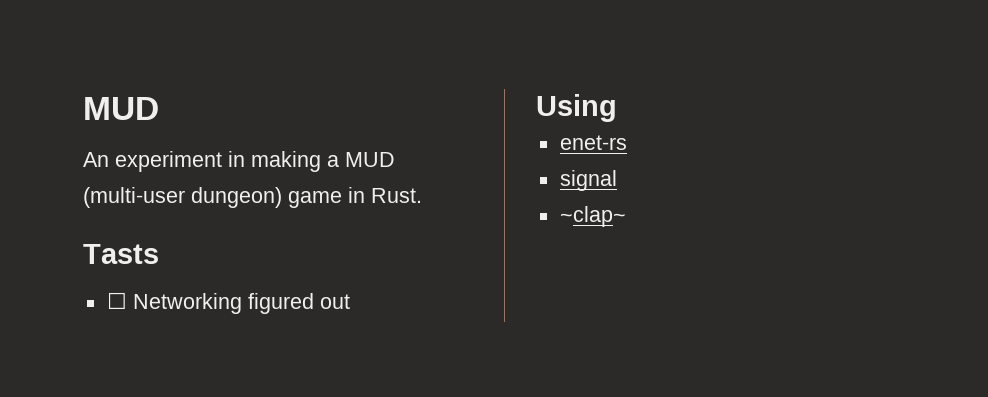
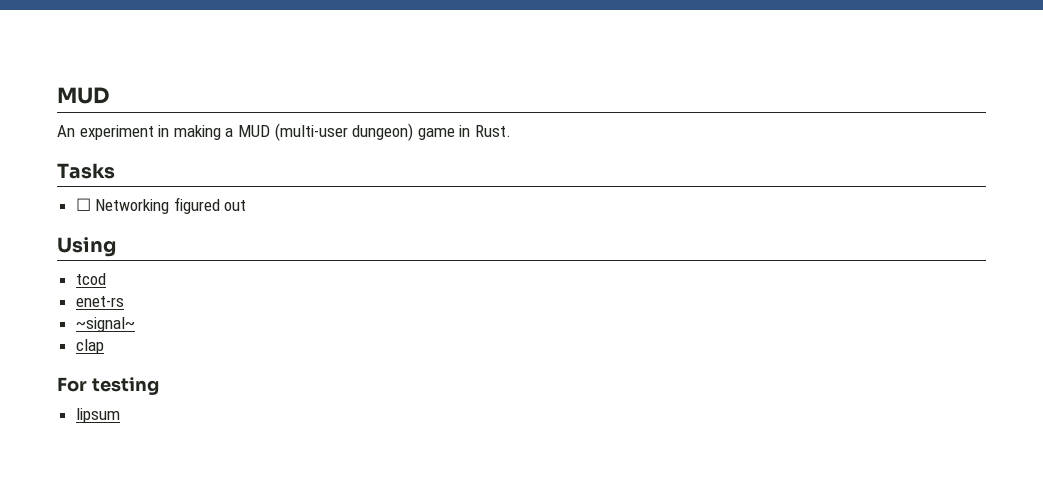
[83,244,159,264] Tasts -> [57,163,115,179] Tasks
(617, 108) none -> [75,273,106,285] // tcod
[559,170,617,191] [559,206,626,227] signal // ~clap~ -> [75,317,135,332] [75,339,104,354] [57,377,159,395] [75,408,120,423] ~signal~ // clap // For testing // lipsum

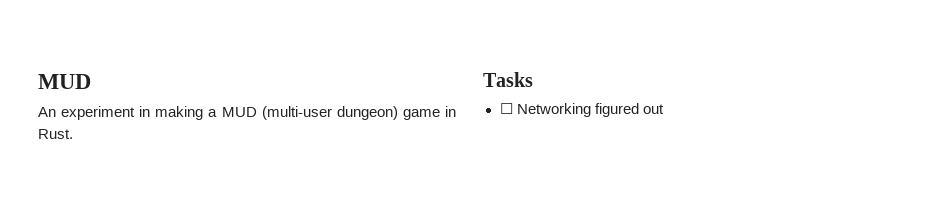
[57,237,116,257] [75,273,106,285] [75,296,124,307] [75,317,135,332] [75,339,104,354] [57,377,159,395] [75,408,120,423] // Using // tcod // enet-rs // ~signal~ // clap // For testing // lipsum -> (664, 109) none

